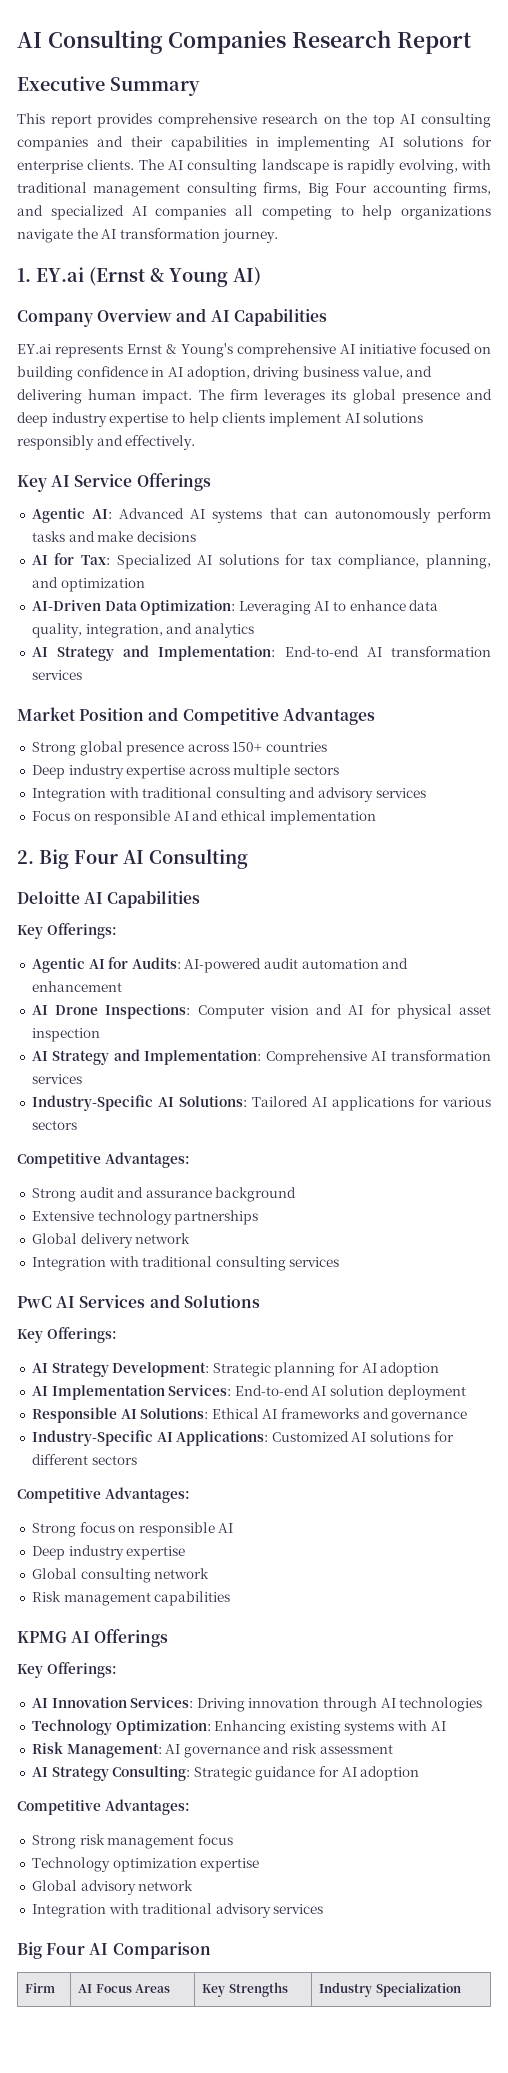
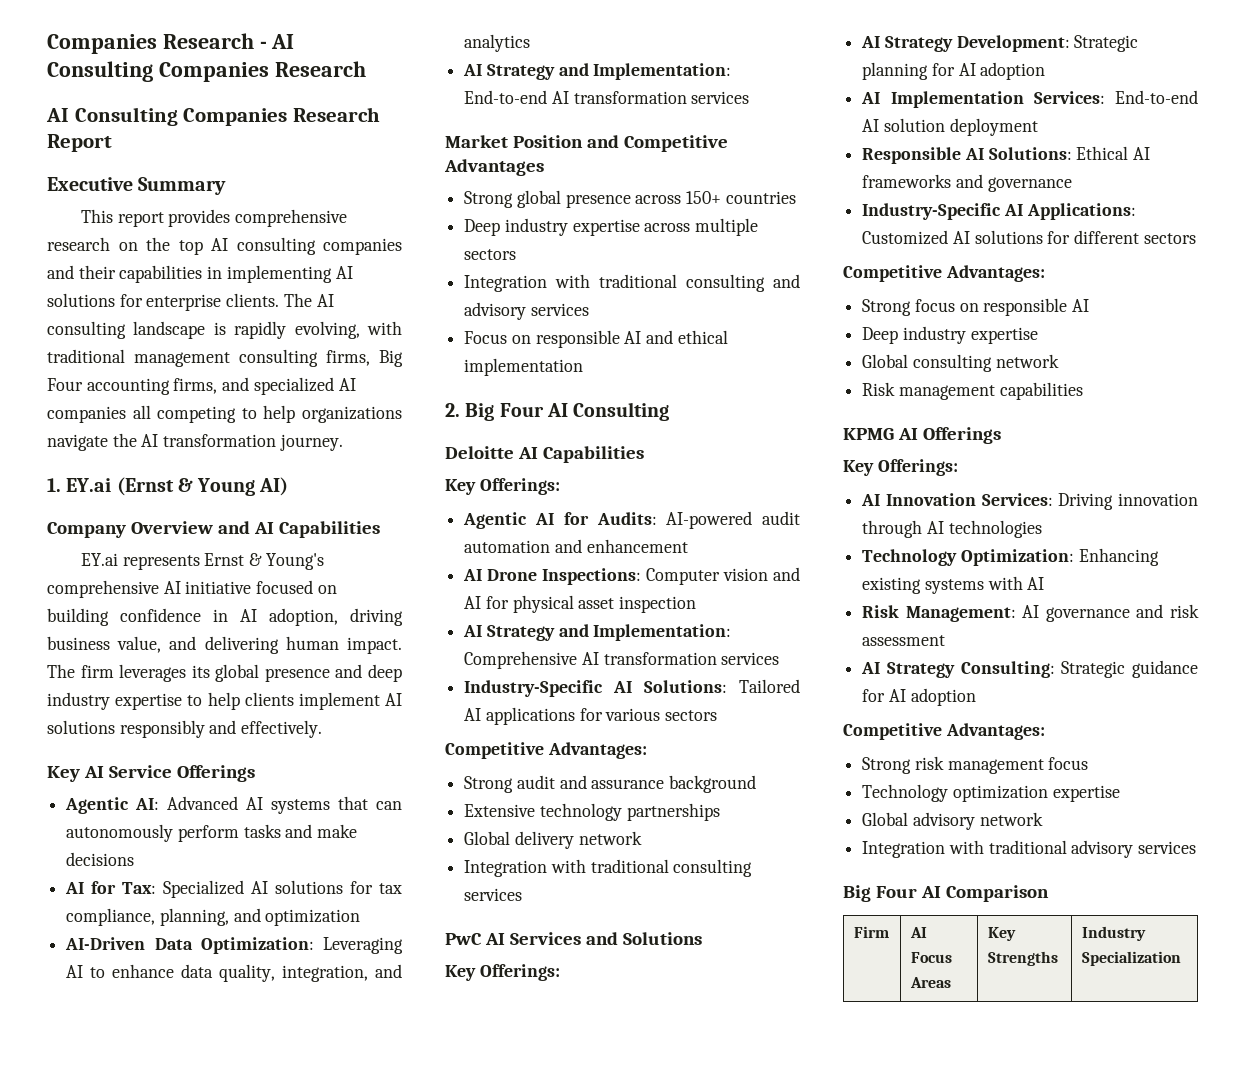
(17, 40) none -> [47,33,295,54] [47,61,366,82] Companies Research - AI Consulting Companies Research //

